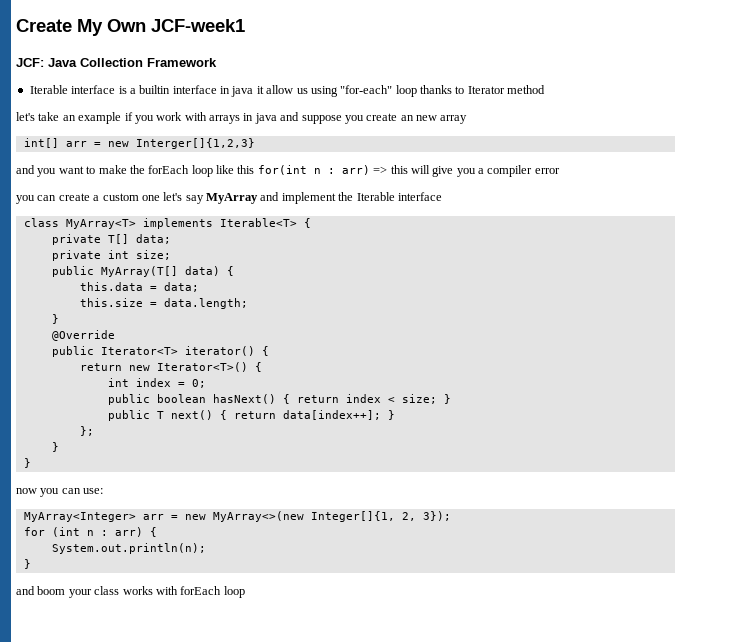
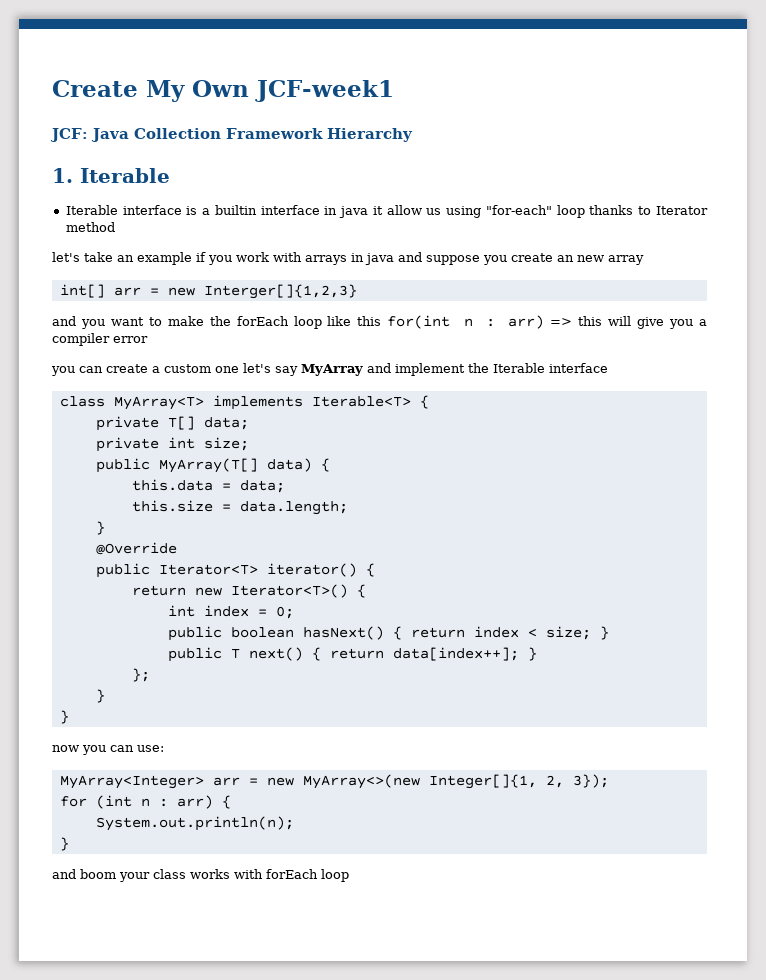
(217, 62) none -> [327,128,413,142] [52,168,170,183] Hierarchy // 1. Iterable

